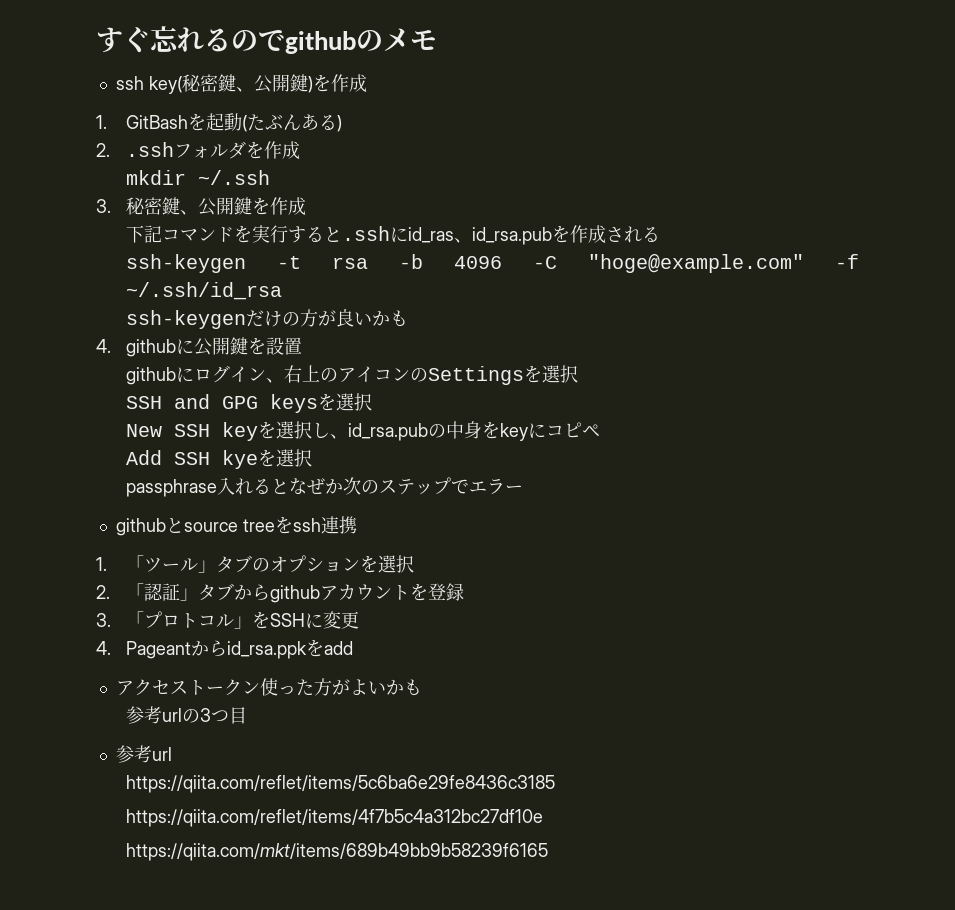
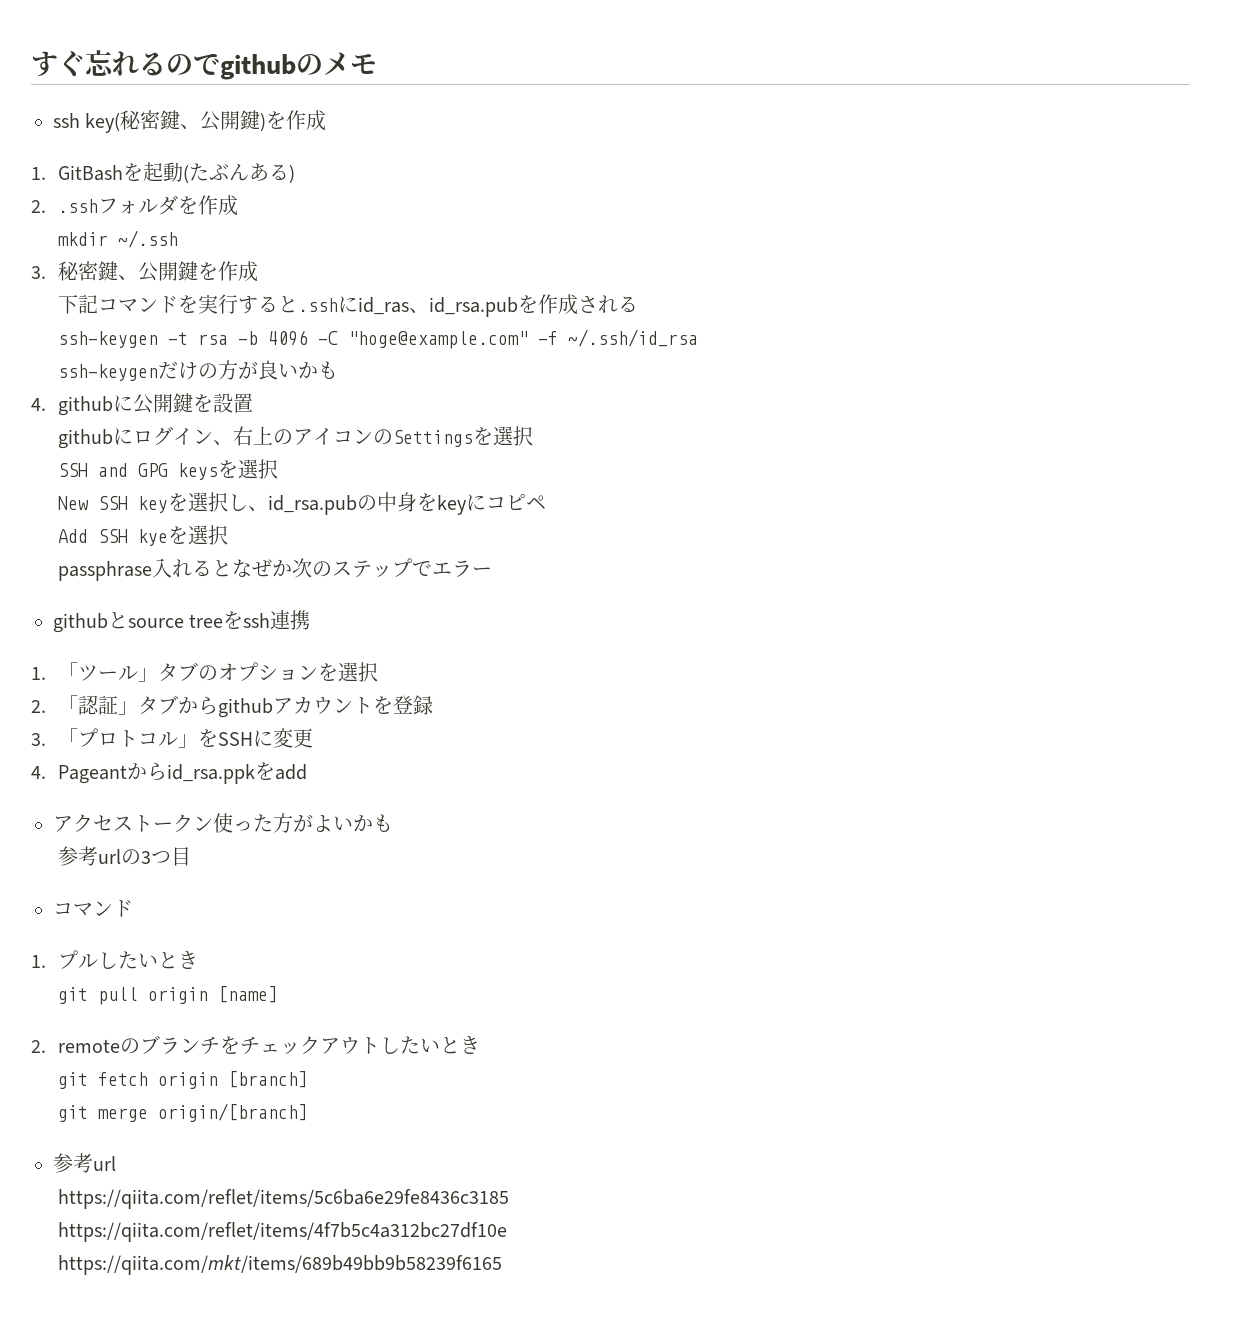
(247, 715) none -> [53,900,133,917] [31,950,198,969] [57,986,278,1005] [31,1035,480,1055] [57,1071,308,1089] [57,1103,308,1122] // コマンド // 1.プルしたいとき // git pull origin [name] // 2. remoteのブランチをチェックアウトしたいとき // git fetch origin [branch] // git merge origin/[branch]

